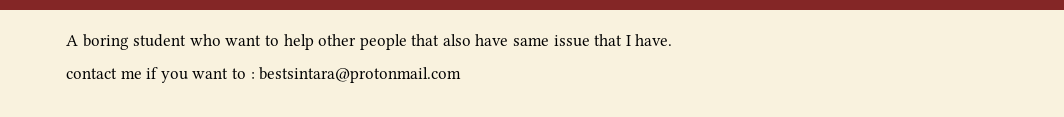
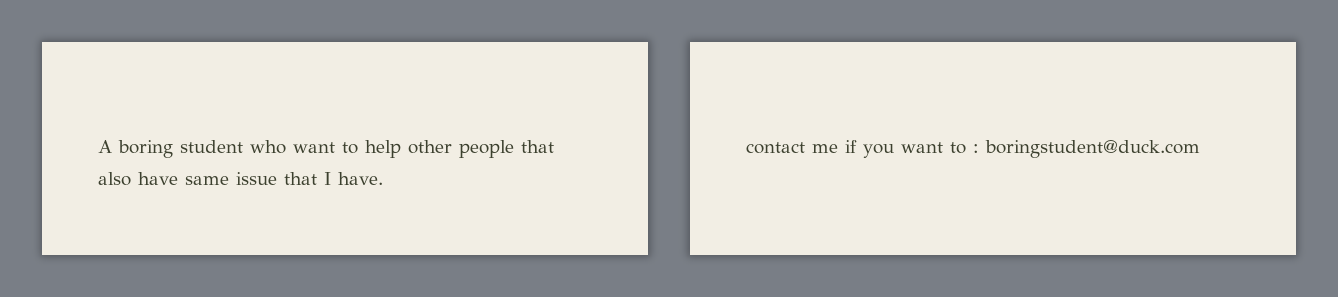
[259,67,462,83] bestsintara@protonmail.com -> [985,140,1200,158] boringstudent@duck.com

